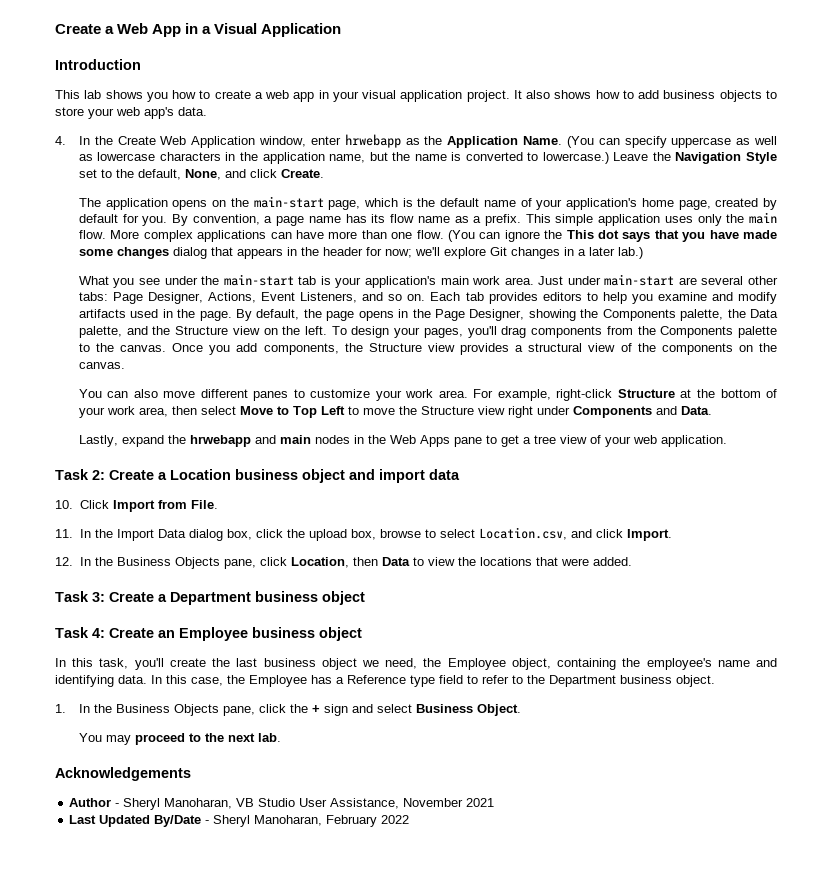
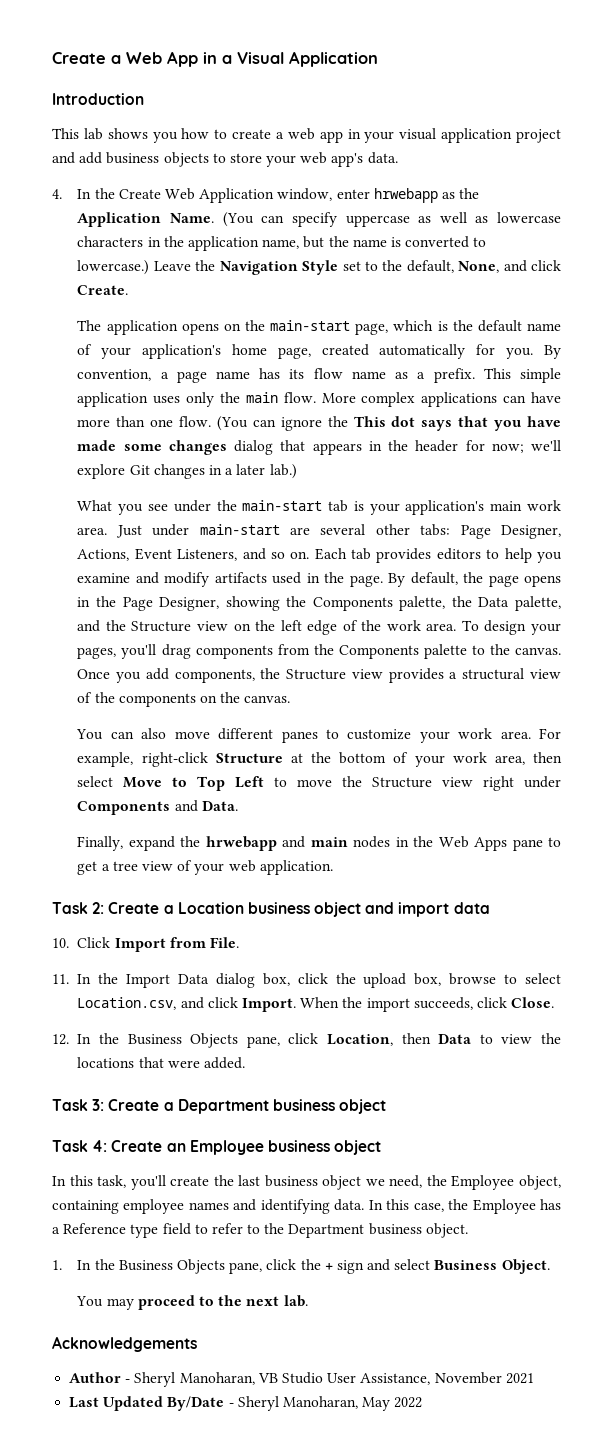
[466,90,634,102] project. It also shows how to -> [515,129,561,143] [52,152,75,164] project and
[763,198,777,210] [78,214,118,223] by default -> [379,344,466,359] automatically
[304,326,327,335] left. -> [280,620,457,635] left edge of the work area.
[78,435,118,447] Lastly, -> [77,836,124,851] Finally,
(672, 535) none -> [300,997,555,1012] When the import succeeds, click Close.
[622,658,750,670] the employee's name -> [123,1199,229,1214] employee names
[326,815,378,827] February -> [362,1397,391,1411] May

